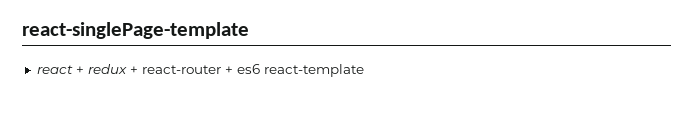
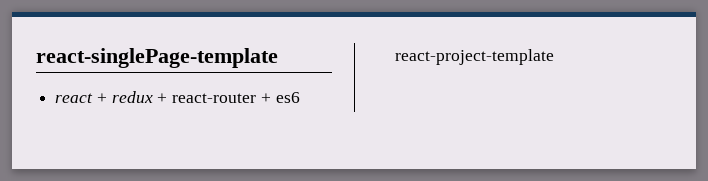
[263,64,364,77] react-template -> [395,49,555,65] react-project-template

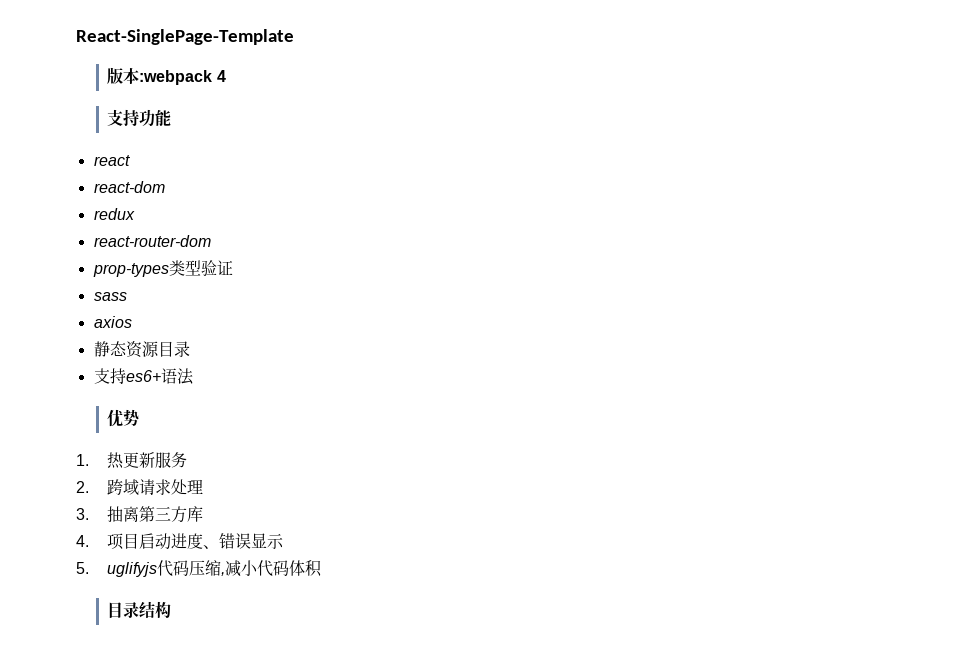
[36,48,278,68] react-singlePage-template -> [76,29,294,45] [107,67,226,85] [107,109,172,126] React-SinglePage-Template // 版本:webpack 4 // 支持功能
[96,93,107,103] + -> [93,181,165,193] // react-dom //
[157,92,300,103] [395,49,555,65] + react-router + es6 react-project-template -> [93,235,211,247] [92,260,233,277] [93,292,127,301] [93,316,132,328] [93,341,190,358] [93,368,194,385] [107,409,140,427] [76,452,188,469] [76,479,204,495] [76,506,204,523] [76,533,285,550] [76,560,323,577] [107,601,172,619] // react-router-dom // prop-types类型验证 // sass // axios // 静态资源目录 // 支持es6+语法 // 优势 // 1.热更新服务 // 2.跨域请求处理 // 3.抽离第三方库 // 4.项目启动进度、错误显示 // 5. uglifyjs代码压缩,减小代码体积 // 目录结构

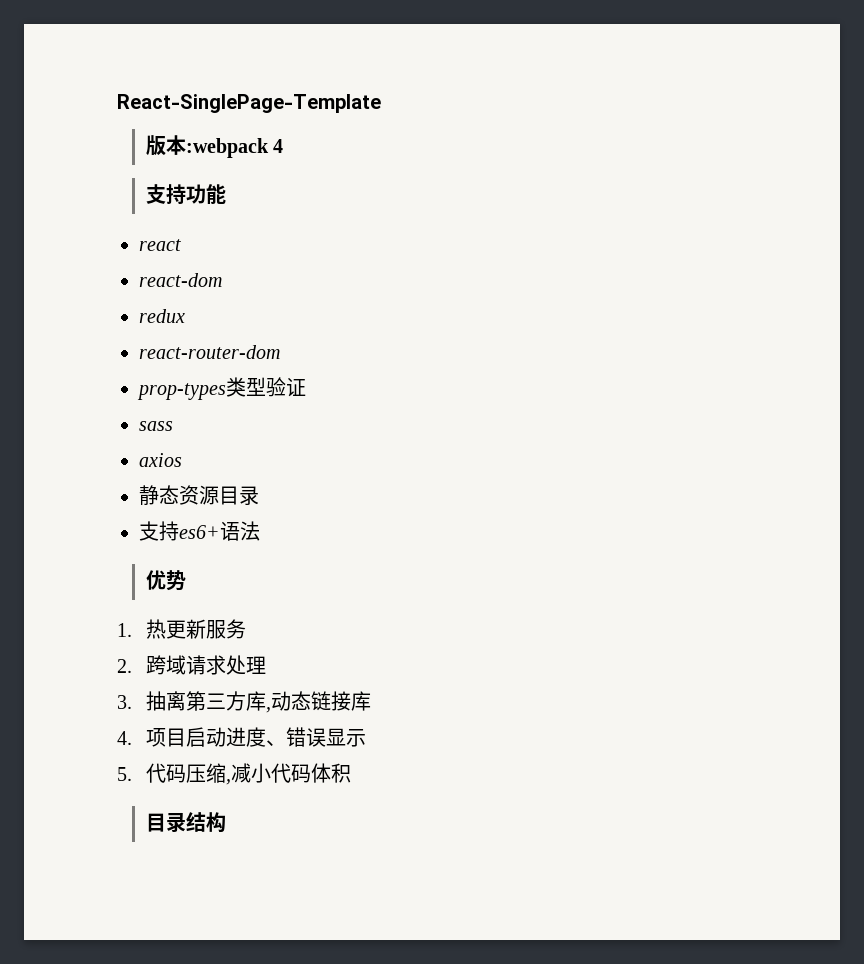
(204, 514) none -> [265,691,371,713] ,动态链接库
[107,562,158,577] uglifyjs -> (132, 774) none

